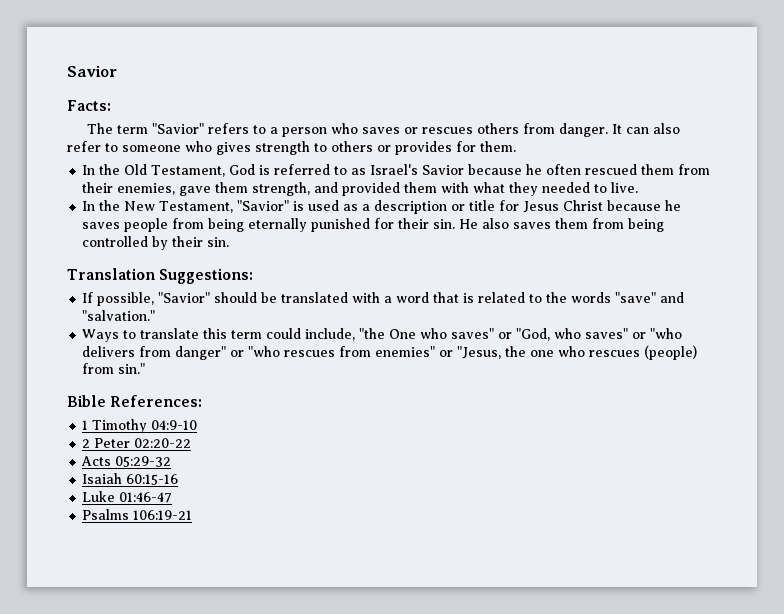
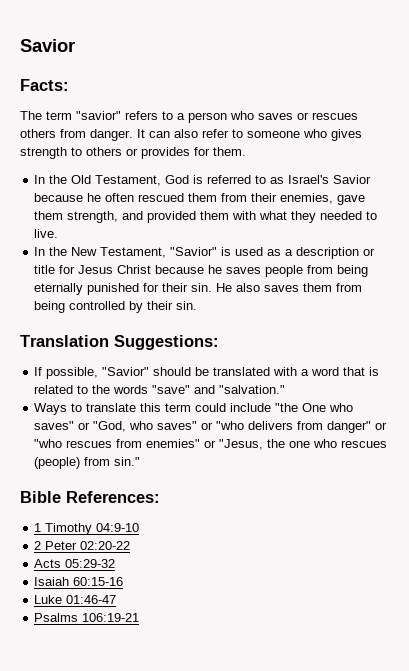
[152,123,205,134] "Savior" -> [76,111,121,120] "savior"
[305,328,356,341] include, -> [230,403,272,412] include

